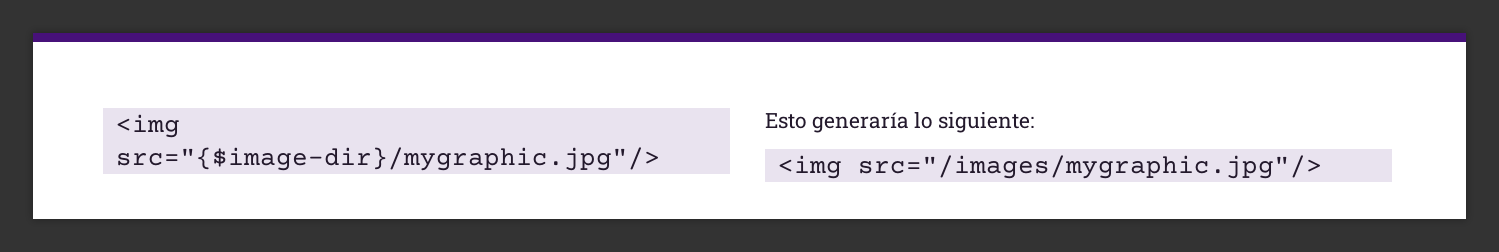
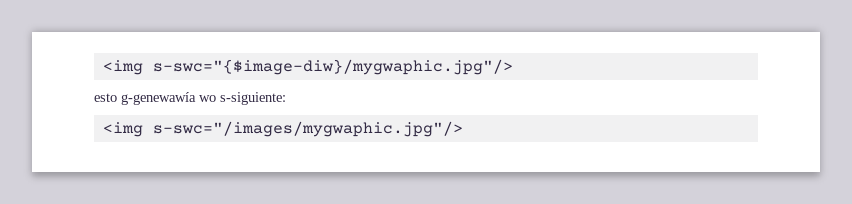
[115,114,180,138] [115,147,660,171] [765,112,1035,133] [777,155,1322,179] <img src="{$image-dir}/mygraphic.jpg"/> // Esto generaría lo siguiente: // <img src="/images/mygraphic.jpg"/> -> [102,59,513,75] [94,92,286,105] [102,121,463,137] <img s-swc="{$image-diw}/mygwaphic.jpg"/> // esto g-genewawía wo s-siguiente: // <img s-swc="/images/mygwaphic.jpg"/>

